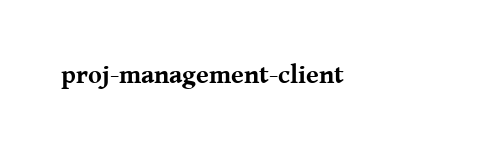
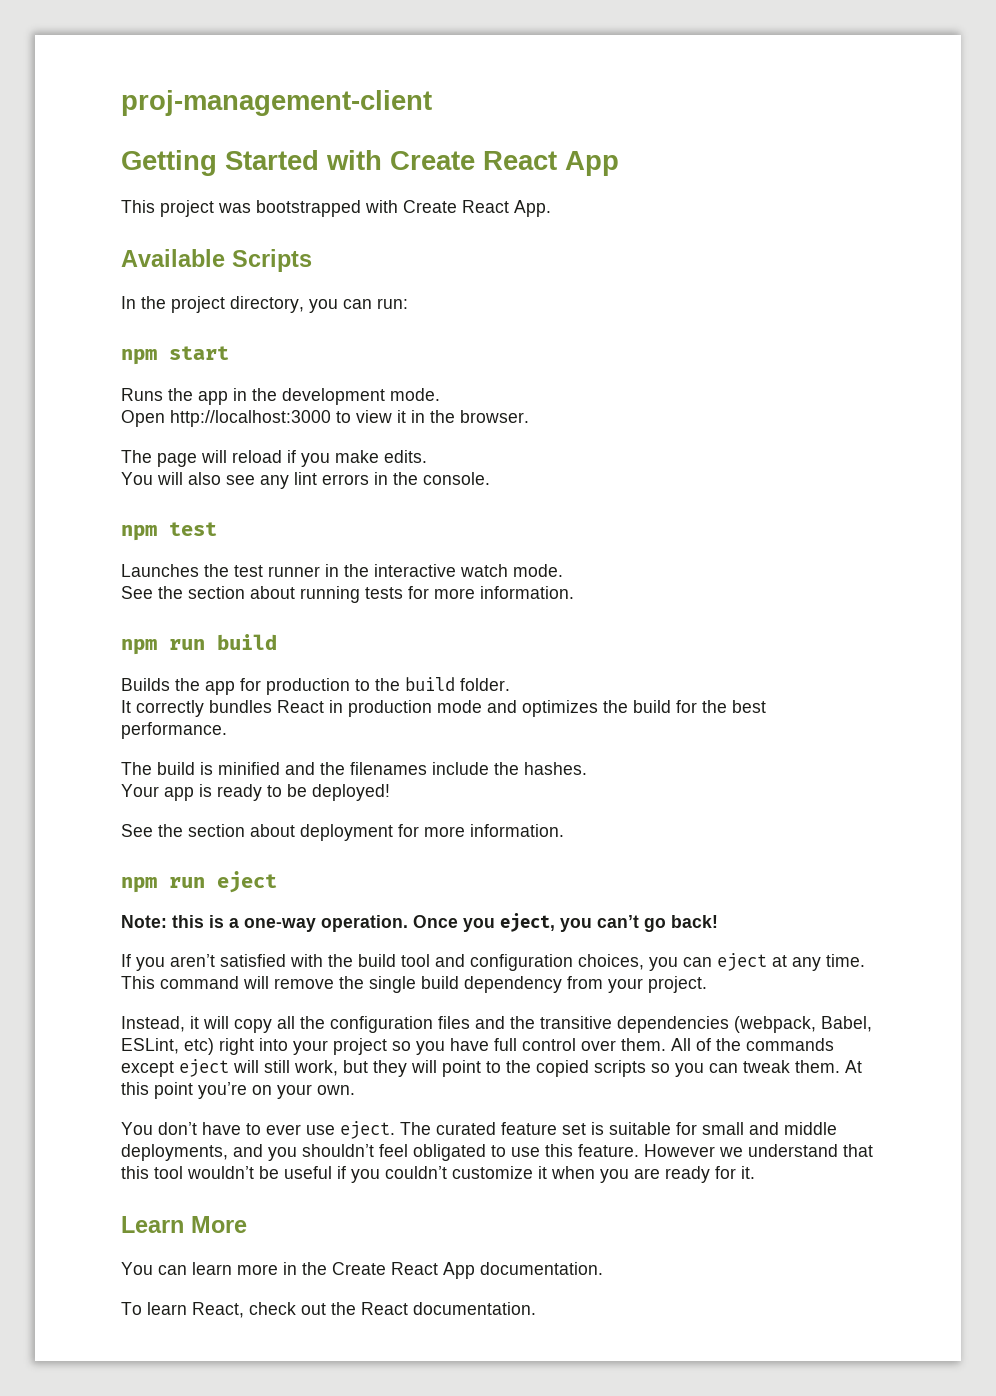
(344, 76) none -> [121,150,619,176] [121,200,551,217] [121,249,312,272] [121,296,408,313] [121,346,229,365] [121,388,440,405] [121,410,529,427] [121,450,427,467] [121,472,490,489] [121,522,217,541] [121,564,563,577] [121,586,574,603] [121,634,277,655] [121,677,510,695] [121,700,766,717] [121,722,227,739] [121,762,587,775] [121,784,390,801] [121,824,564,841] [121,871,277,893] [121,913,718,932] [121,953,865,971] [121,976,707,993] [121,1016,872,1033] [121,1038,834,1055] [121,1059,862,1077] [121,1082,355,1099] [121,1121,837,1139] [121,1144,873,1161] [121,1166,755,1183] [121,1216,247,1233] [121,1262,603,1279] [121,1302,536,1318] // Getting Started with Create React App // This project was bootstrapped with Create React App. // Available Scripts // In the project directory, you can run: // npm start // Runs the app in the development mode. // Open http://localhost:3000 to view it in the browser. // The page will reload if you make edits. // You will also see any lint errors in the console. // npm test // Launches the test runner in the interactive watch mode. // See the section about running tests for more information. // npm run build // Builds the app for production to the build folder. // It correctly bundles React in production mode and optimizes the build for the best performance. // The build is minified and the filenames include the hashes. // Your app is ready to be deployed! // See the section about deployment for more information. // npm run eject // Note: this is a one-way operation. Once you eject, you can’t go back! // If you aren’t satisfied with the build tool and configuration choices, you can eject at any time. This command will remove the single build dependency from your project. // Instead, it will copy all the configuration files and the transitive dependencies (webpack, Babel, ESLint, etc) right into your project so you have full control over them. All of the commands except eject will still work, but they will point to the copied scripts so you can tweak them. At this point you’re on your own. // You don’t have to ever use eject. The curated feature set is suitable for small and middle deployments, and you shouldn’t feel obligated to use this feature. However we understand that this tool wouldn’t be useful if you couldn’t customize it when you are ready for it. // Learn More // You can learn more in the Create React App documentation. // To learn React, check out the React documentation.

